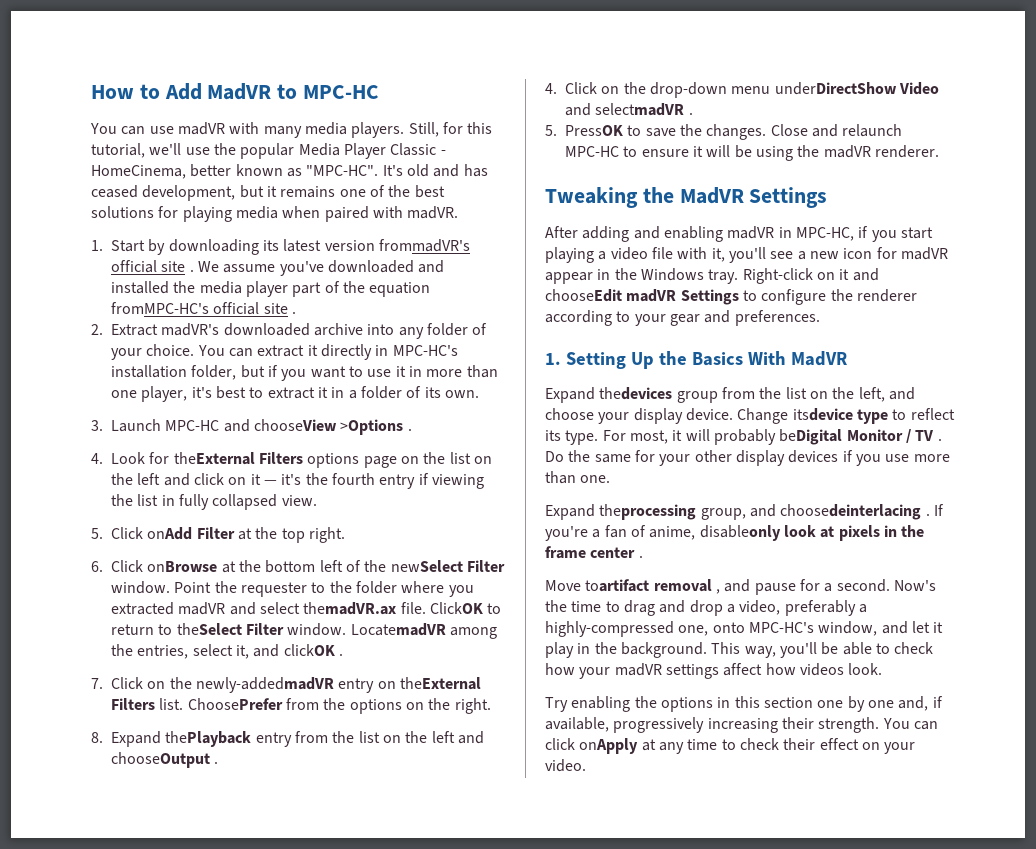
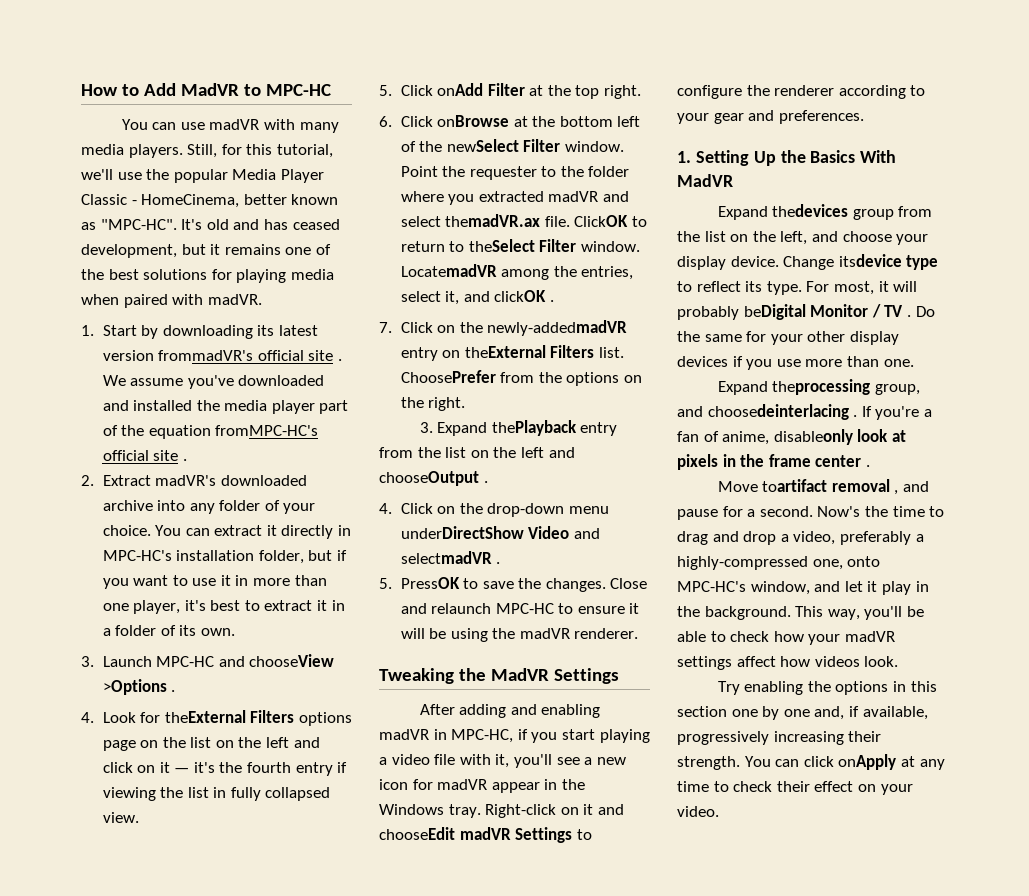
[91,732,103,743] 8. -> [419,422,433,433] 3.

